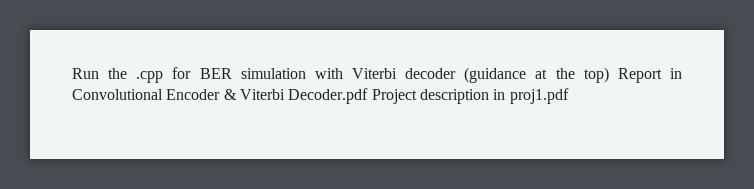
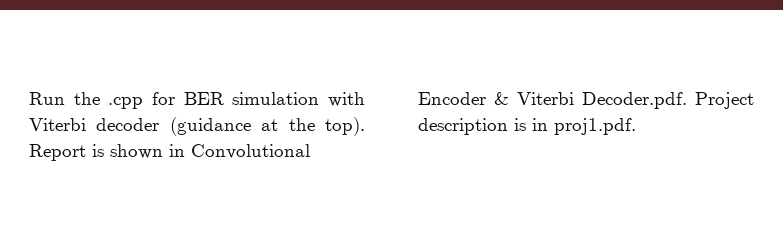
[583,67,662,83] top) Report -> [325,117,365,136] [29,144,163,161] top). Report is shown
[288,88,369,104] Decoder.pdf -> [582,92,687,109] Decoder.pdf.
[493,88,569,104] in proj1.pdf -> [514,118,636,135] is in proj1.pdf.

